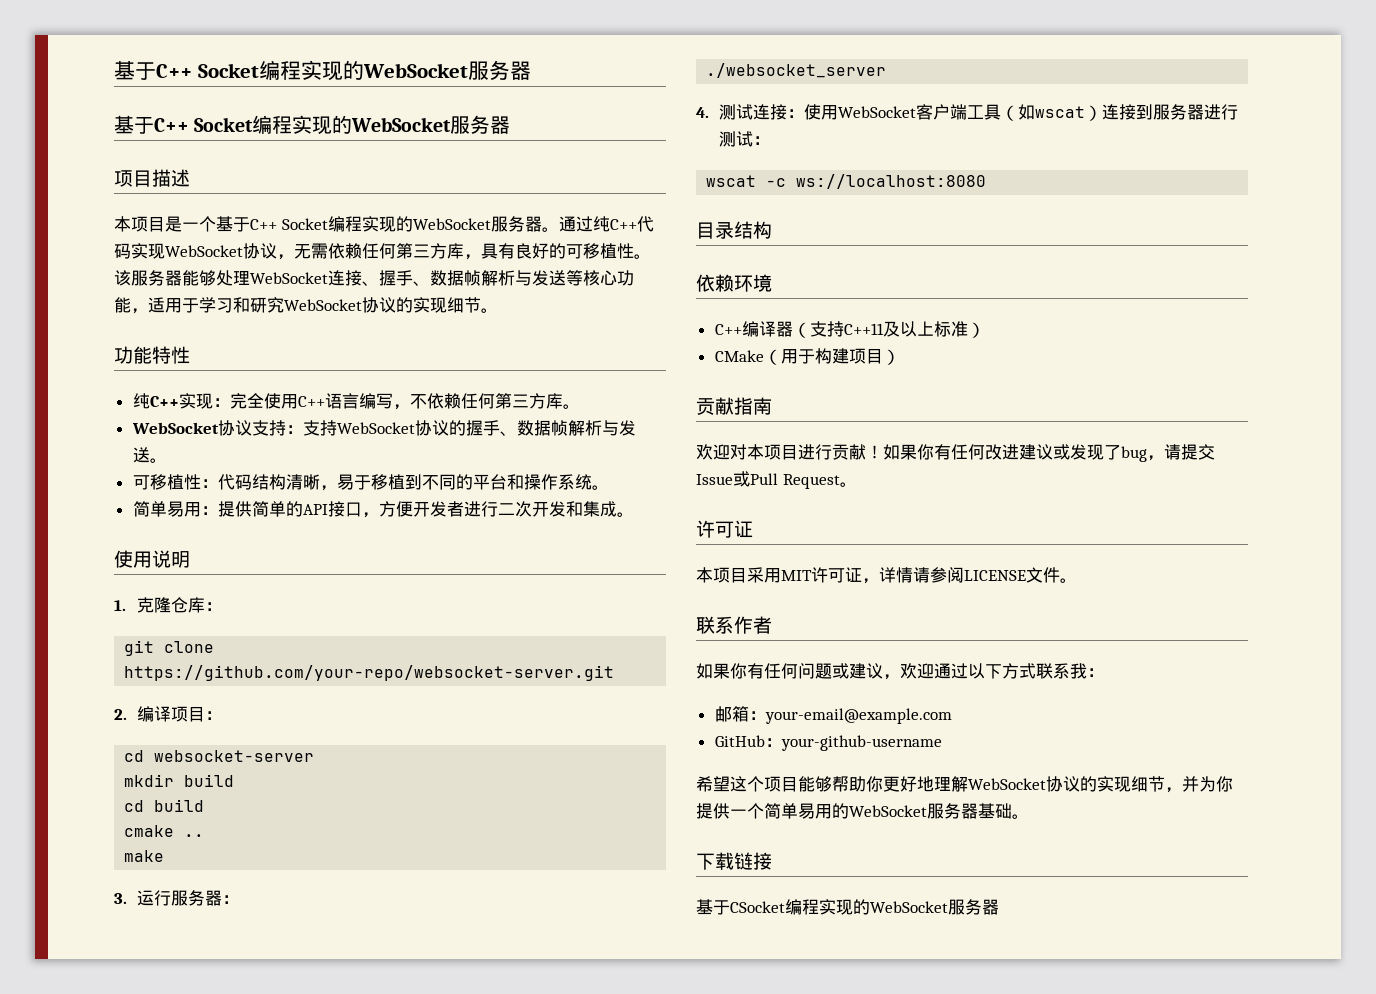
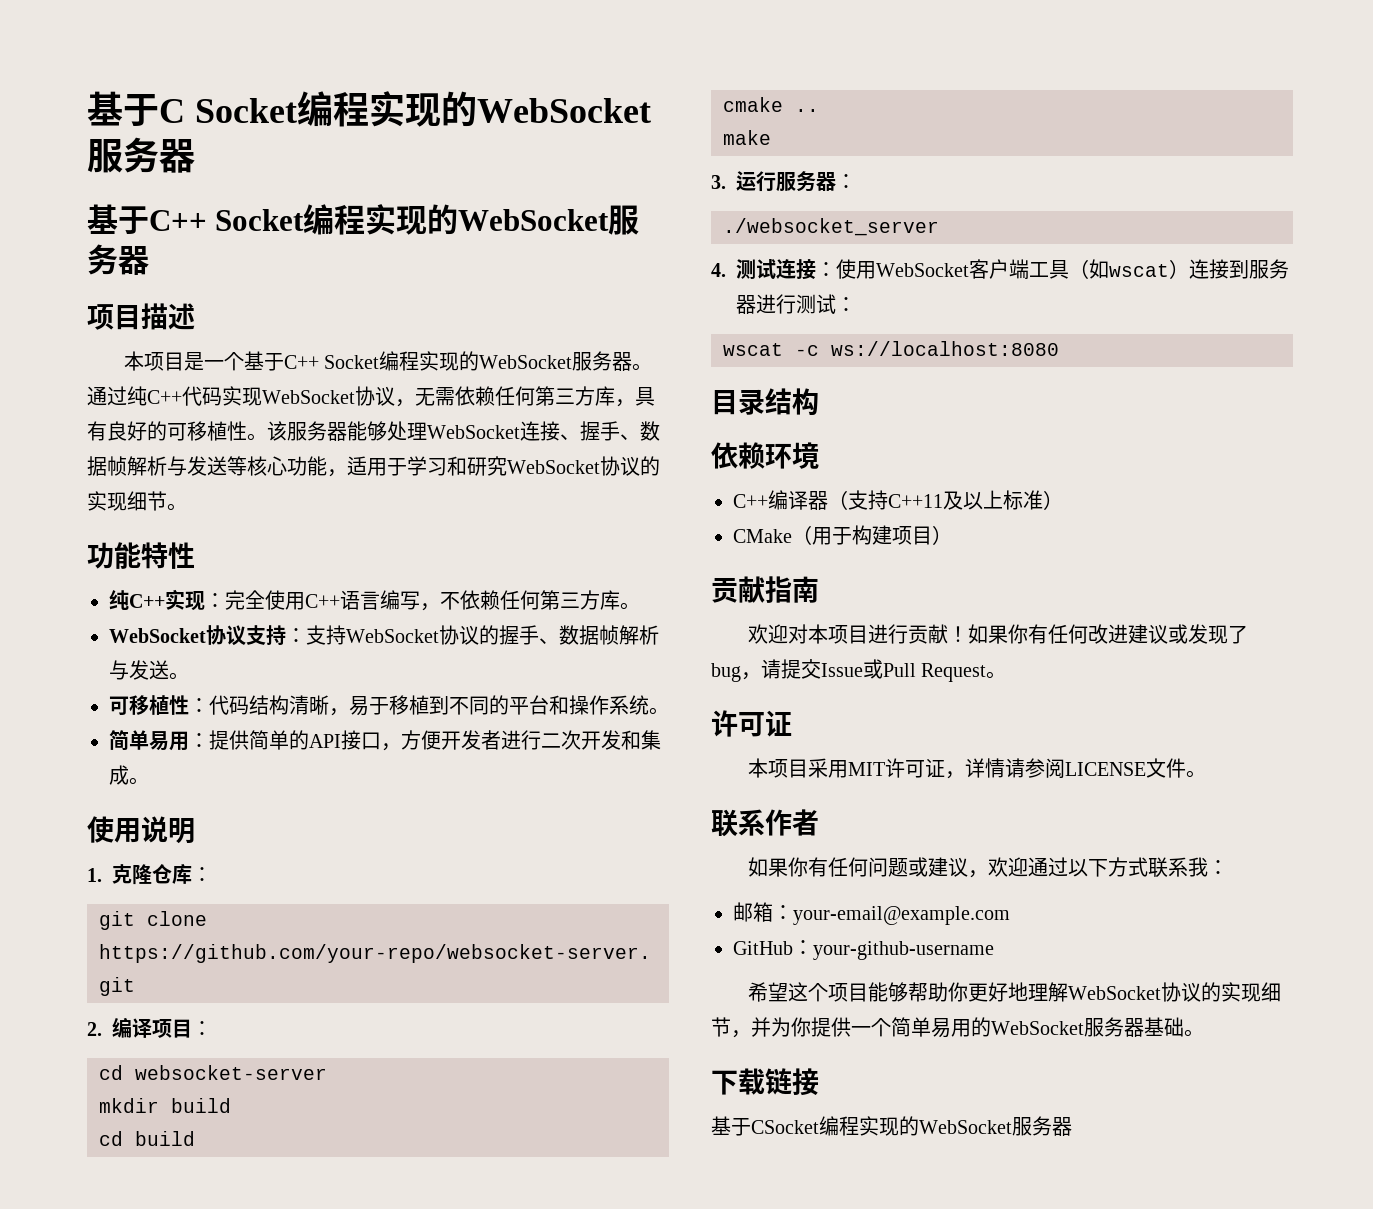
[114,61,192,80] 基于C++ -> [87,91,185,126] 基于C

